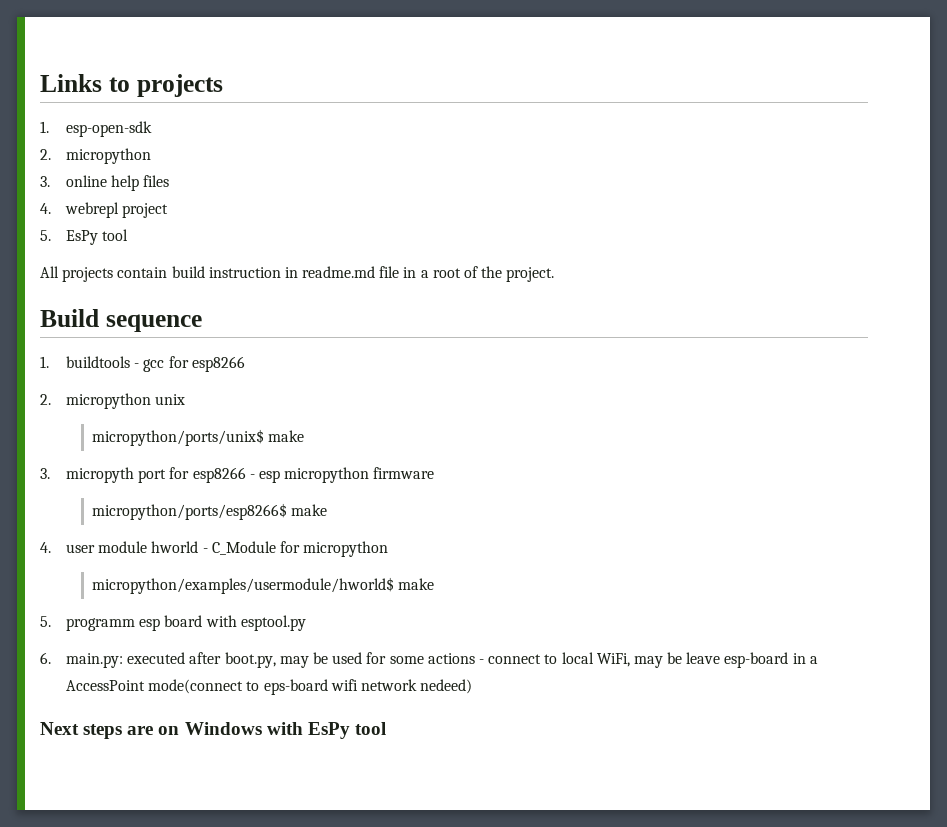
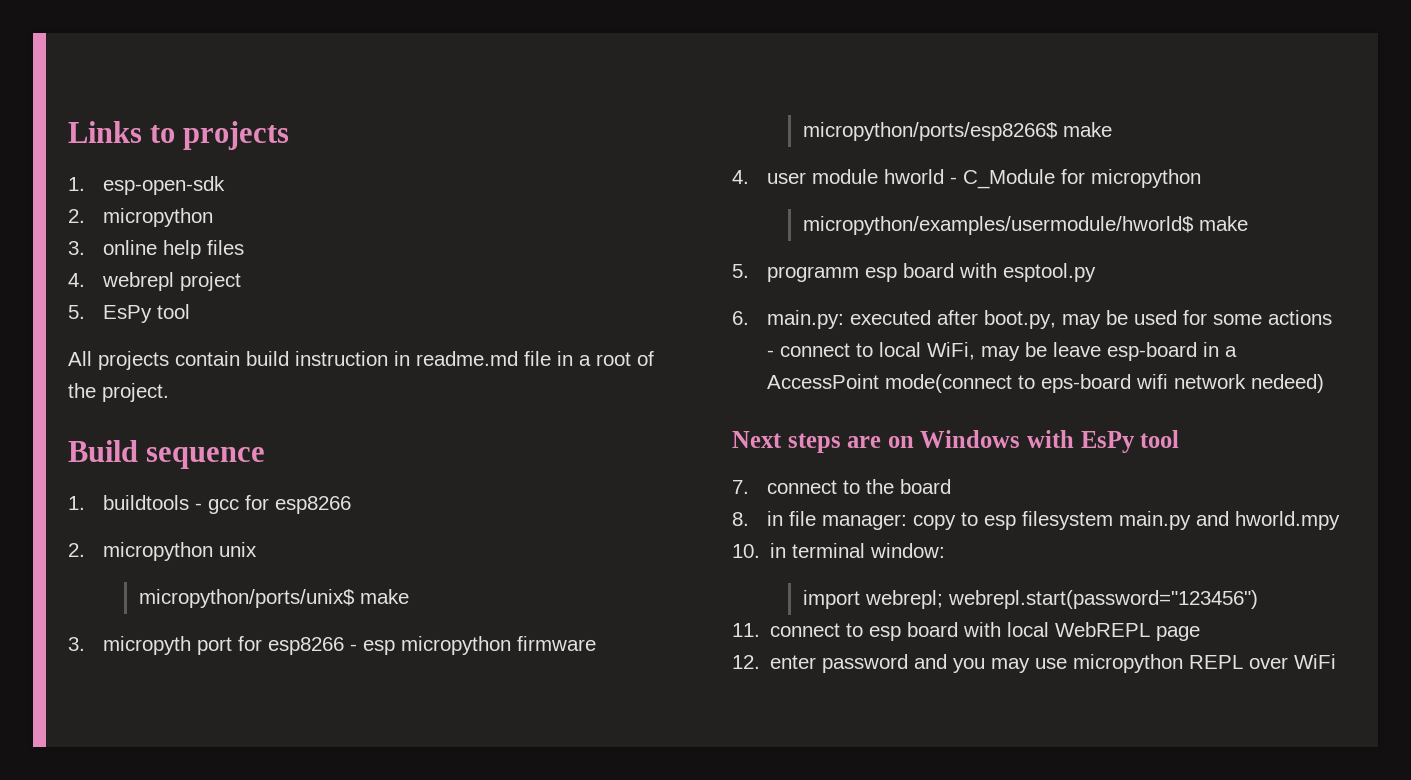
(386, 728) none -> [732,479,952,494] [732,511,1341,530] [732,543,946,558] [802,590,1258,609] [732,622,1201,641] [732,654,1337,673] // 7. connect to the board // 8. in file manager: copy to esp filesystem main.py and hworld.mpy // 10. in terminal window: // import webrepl; webrepl.start(password="123456") // 11. connect to esp board with local WebREPL page // 12. enter password and you may use micropython REPL over WiFi

